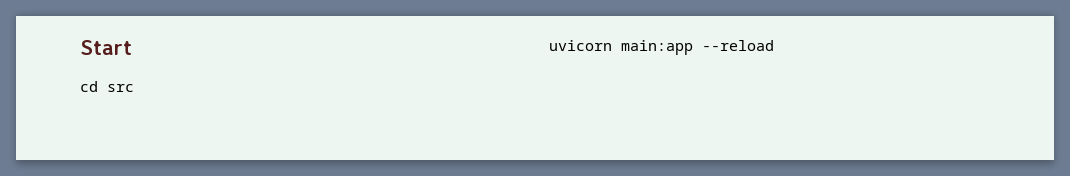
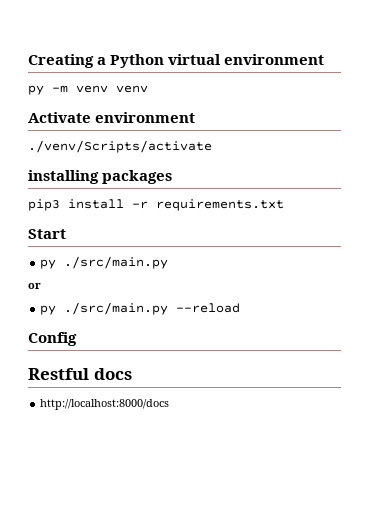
[80,40,132,55] [80,81,134,92] [549,40,774,55] Start // cd src // uvicorn main:app --reload -> [28,54,325,68] [28,85,148,95] [28,112,196,123] [28,140,212,153] [28,170,173,184] [28,199,284,211] [28,229,66,239] [40,256,169,269] [28,283,41,289] [40,302,241,315] [28,332,77,346] [28,368,132,380] [40,399,170,410] Creating a Python virtual environment // py -m venv venv // Activate environment // ./venv/Scripts/activate // installing packages // pip3 install -r requirements.txt // Start // py ./src/main.py // or // py ./src/main.py --reload // Config // Restful docs // http://localhost:8000/docs

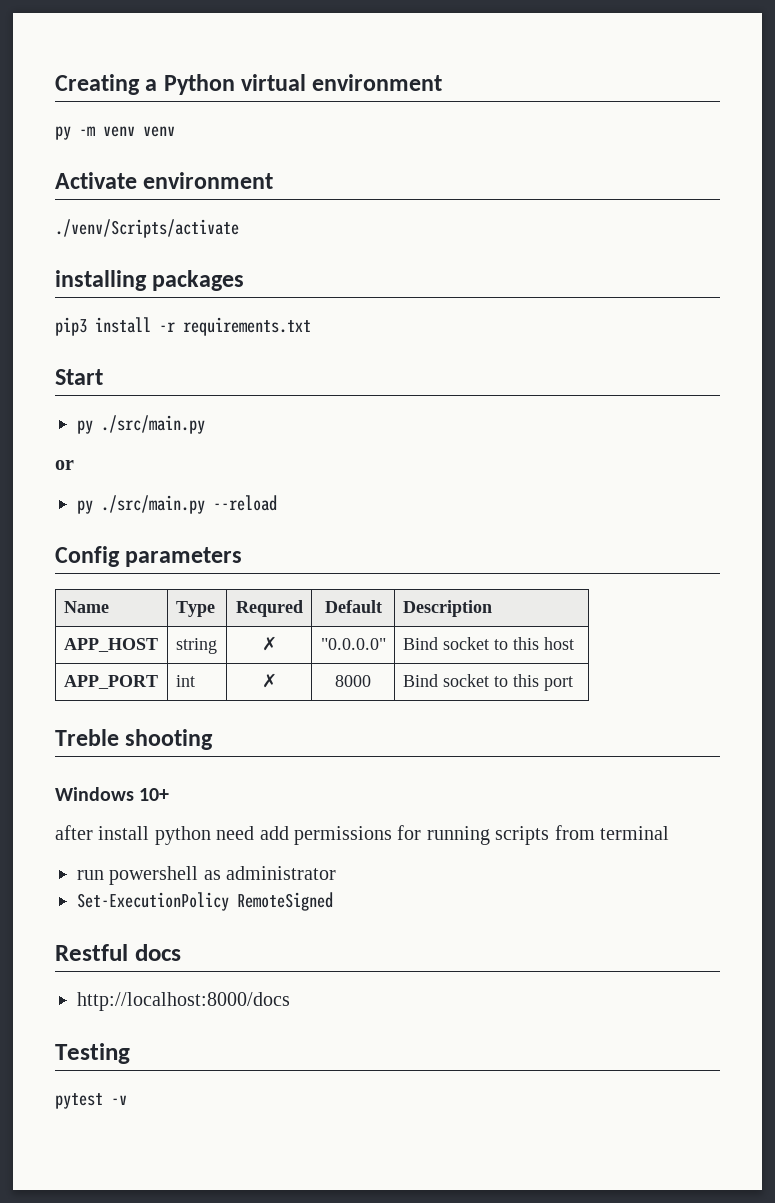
(77, 339) none -> [125,547,243,567] [63,601,109,613] [175,601,215,617] [235,600,303,617] [324,600,382,613] [402,600,492,617] [63,638,158,652] [175,638,217,654] [261,636,277,651] [320,638,386,650] [402,637,574,650] [63,675,158,689] [175,675,195,687] [261,673,277,688] [334,675,371,687] [402,674,573,691] [55,729,214,750] [55,787,170,801] [55,825,669,845] [77,866,337,885] [77,892,333,911] parameters // Name | Type | Requred | Default | Description // APP_HOST | string | ✗ | "0.0.0.0" | Bind socket to this host // APP_PORT | int | ✗ | 8000 | Bind socket to this port // Treble shooting // Windows 10+ // after install python need add permissions for running scripts from terminal // run powershell as administrator // Set-ExecutionPolicy RemoteSigned
(170, 404) none -> [55,1043,130,1064] [55,1093,127,1109] // Testing // pytest -v

